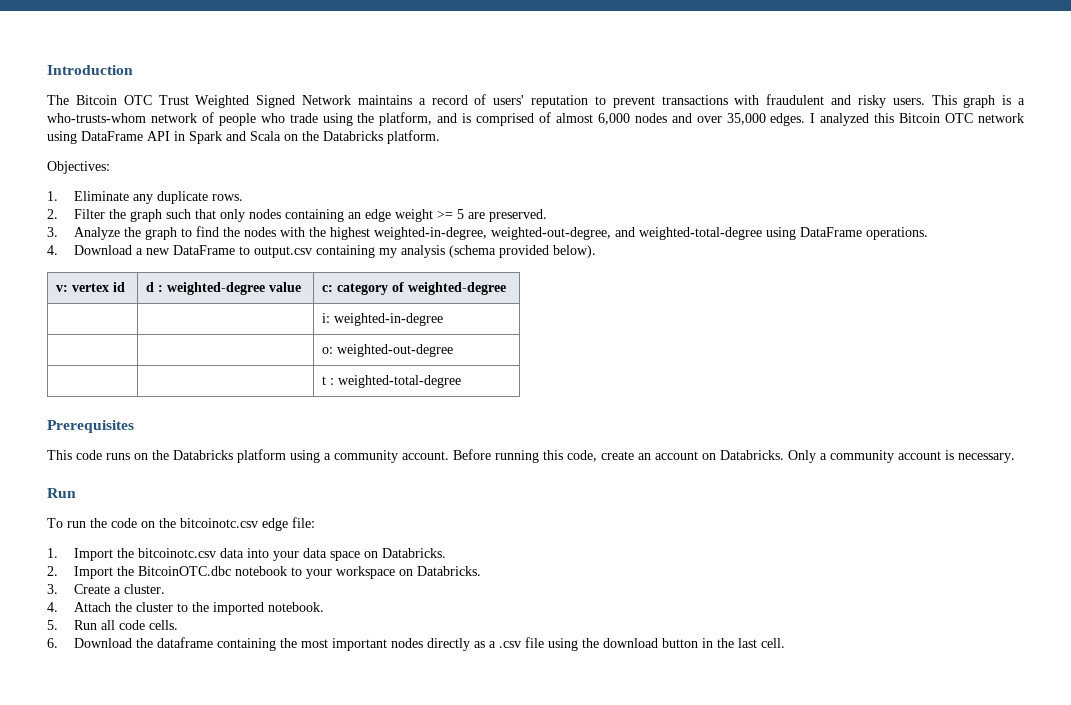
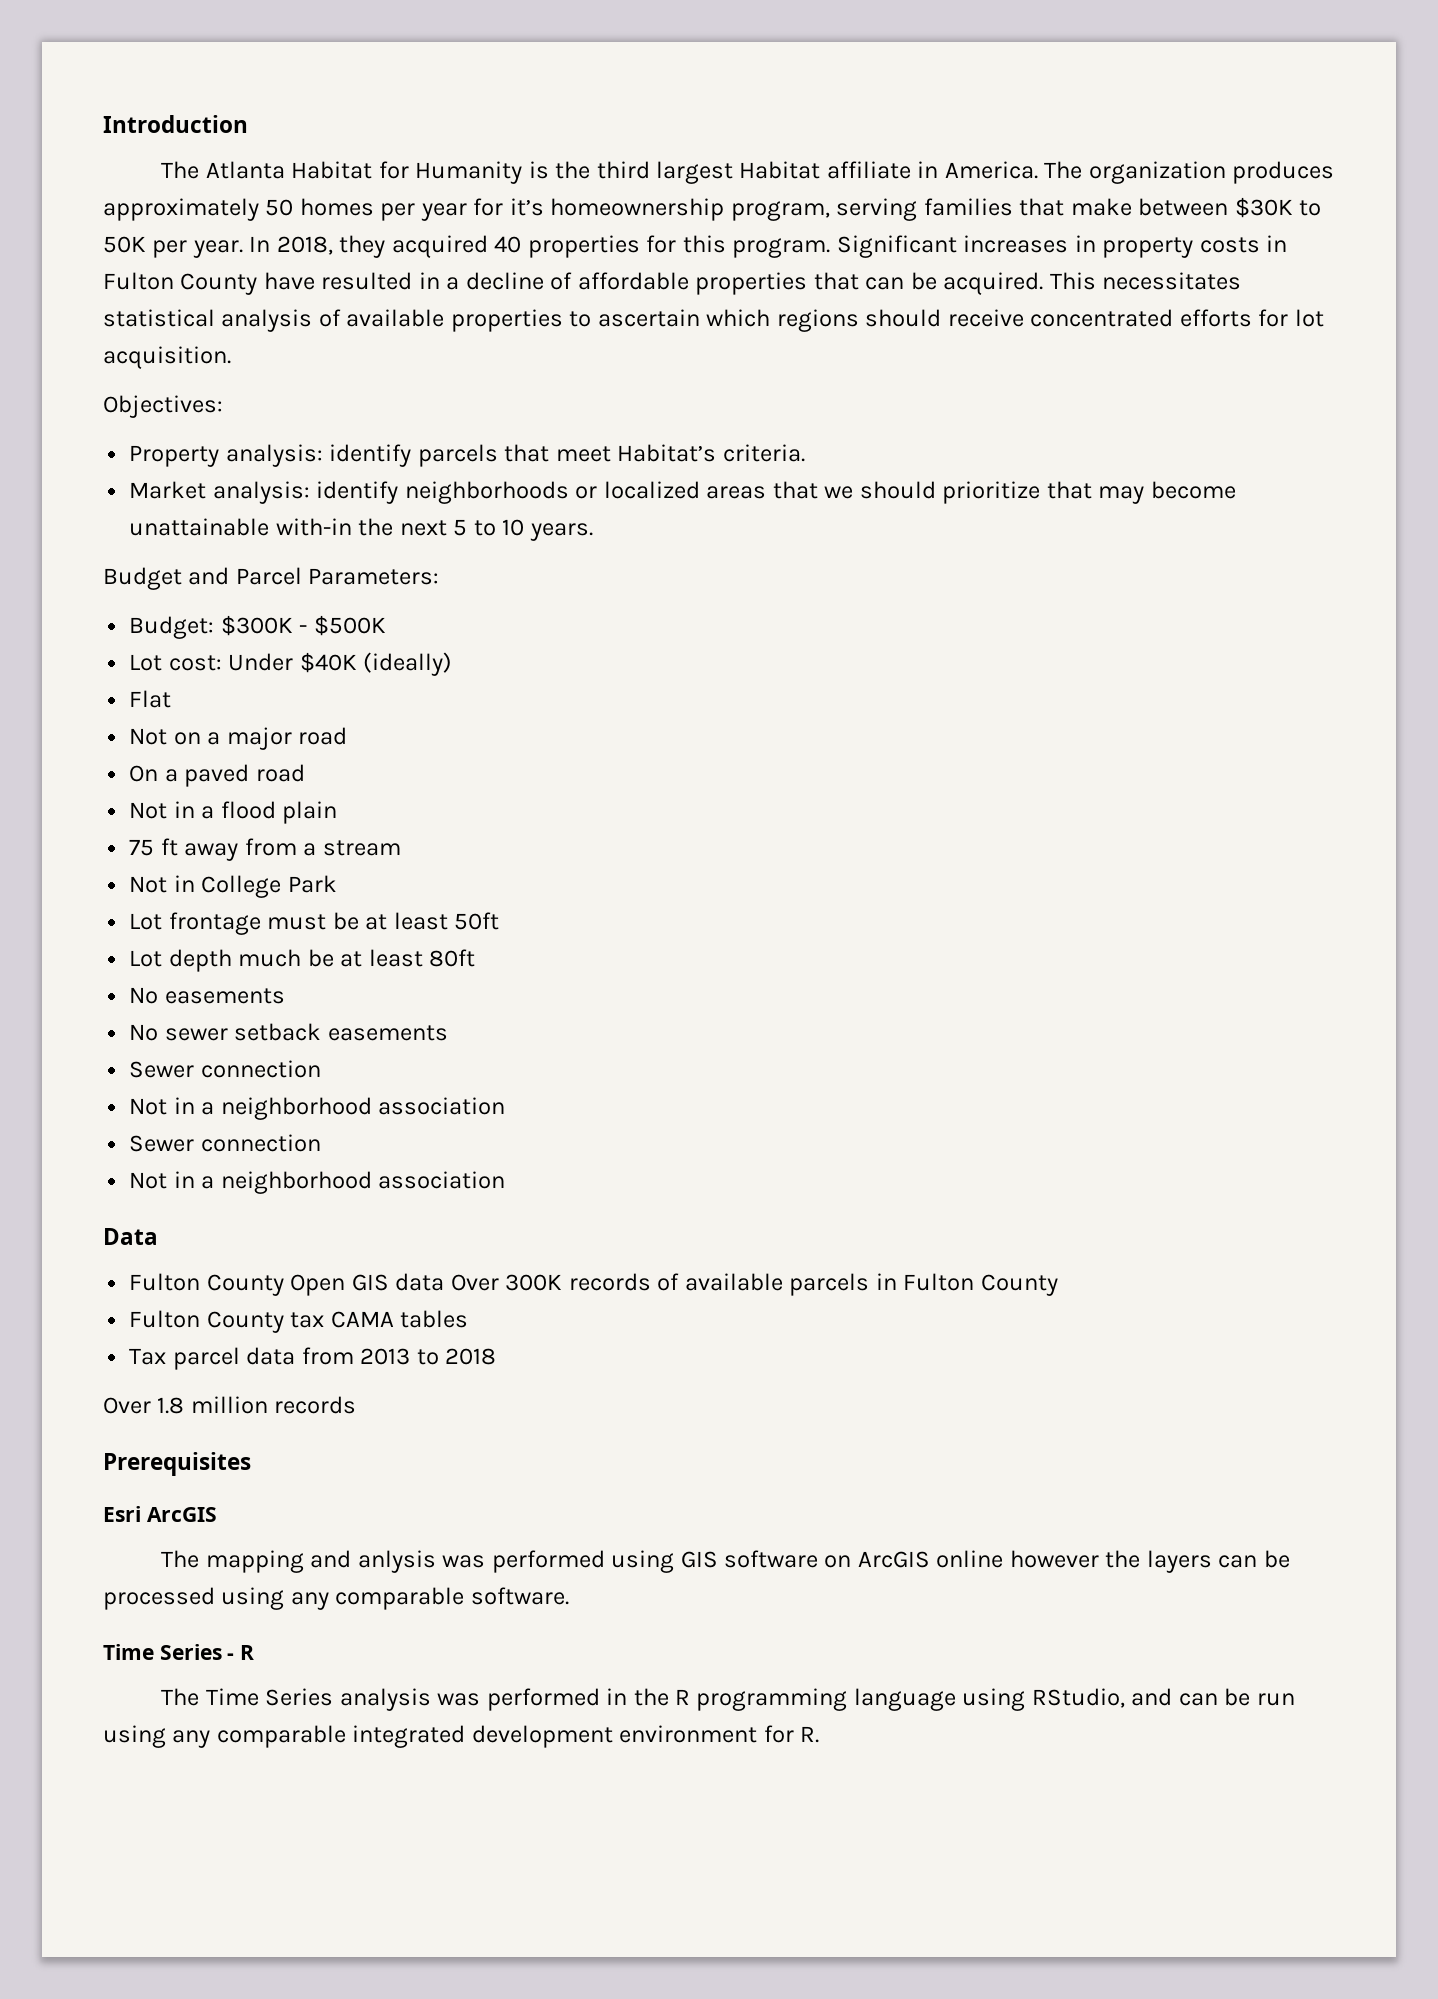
[75,94,1026,108] [47,112,1024,126] [47,130,440,144] [47,161,110,174] [47,191,243,204] [47,209,547,222] [47,226,928,240] [47,245,596,258] [56,282,126,292] [146,282,302,295] [322,282,507,295] [322,313,444,326] [322,344,454,357] [322,375,462,388] [47,420,134,433] [47,449,1015,463] [47,488,76,498] [47,517,315,531] [47,548,446,561] [47,566,481,579] [47,584,165,594] [47,602,324,615] [47,620,178,630] [47,637,785,651] Bitcoin OTC Trust Weighted Signed Network maintains a record of users' reputation to prevent transactions with fraudulent and risky users. This graph is a who-trusts-whom network of people who trade using the platform, and is comprised of almost 6,000 nodes and over 35,000 edges. I analyzed this Bitcoin OTC network using DataFrame API in Spark and Scala on the Databricks platform. // Objectives: // 1. Eliminate any duplicate rows. // 2. Filter the graph such that only nodes containing an edge weight >= 5 are preserved. // 3. Analyze the graph to find the nodes with the highest weighted-in-degree, weighted-out-degree, and weighted-total-degree using DataFrame operations. // 4. Download a new DataFrame to output.csv containing my analysis (schema provided below). // v: vertex id | d : weighted-degree value | c: category of weighted-degree // | | i: weighted-in-degree // | | o: weighted-out-degree // | | t : weighted-total-degree // Prerequisites // This code runs on the Databricks platform using a community account. Before running this code, create an account on Databricks. Only a community account is necessary. // Run // To run the code on the bitcoinotc.csv edge file: // 1. Import the bitcoinotc.csv data into your data space on Databricks. // 2. Import the BitcoinOTC.dbc notebook to your workspace on Databricks. // 3. Create a cluster. // 4. Attach the cluster to the imported notebook. // 5. Run all code cells. // 6. Download the dataframe containing the most important nodes directly as a .csv file using the download button in the last cell. -> [205,161,1335,184] [103,197,1322,221] [103,235,1288,258] [103,272,1242,295] [103,309,1324,332] [103,346,231,369] [103,395,223,418] [129,444,805,467] [129,481,1236,504] [129,518,593,541] [103,567,440,590] [129,615,386,639] [129,652,453,676] [129,690,172,708] [129,727,348,750] [129,764,305,787] [129,801,338,824] [129,838,401,861] [129,875,337,898] [129,912,500,935] [129,949,476,972] [129,987,285,1004] [129,1023,448,1041] [129,1060,321,1078] [129,1097,506,1120] [129,1134,321,1152] [129,1171,506,1194] [103,1228,158,1245] [129,1273,1058,1296] [129,1310,469,1333] [129,1347,497,1370] [103,1396,357,1414] [103,1452,251,1476] [103,1506,217,1522] [161,1550,1290,1573] [103,1587,569,1610] [103,1644,255,1660] [161,1688,1295,1711] [103,1725,820,1748] Atlanta Habitat for Humanity is the third largest Habitat affiliate in America. The organization produces approximately 50 homes per year for it’s homeownership program, serving families that make between $30K to 50K per year. In 2018, they acquired 40 properties for this program. Significant increases in property costs in Fulton County have resulted in a decline of affordable properties that can be acquired. This necessitates statistical analysis of available properties to ascertain which regions should receive concentrated efforts for lot acquisition. // Objectives: // Property analysis: identify parcels that meet Habitat’s criteria. // Market analysis: identify neighborhoods or localized areas that we should prioritize that may become unattainable with-in the next 5 to 10 years. // Budget and Parcel Parameters: // Budget: $300K - $500K // Lot cost: Under $40K (ideally) // Flat // Not on a major road // On a paved road // Not in a flood plain // 75 ft away from a stream // Not in College Park // Lot frontage must be at least 50ft // Lot depth much be at least 80ft // No easements // No sewer setback easements // Sewer connection // Not in a neighborhood association // Sewer connection // Not in a neighborhood association // Data // Fulton County Open GIS data Over 300K records of available parcels in Fulton County // Fulton County tax CAMA tables // Tax parcel data from 2013 to 2018 // Over 1.8 million records // Prerequisites // Esri ArcGIS // The mapping and anlysis was performed using GIS software on ArcGIS online however the layers can be processed using any comparable software. // Time Series - R // The Time Series analysis was performed in the R programming language using RStudio, and can be run using any comparable integrated development environment for R.

